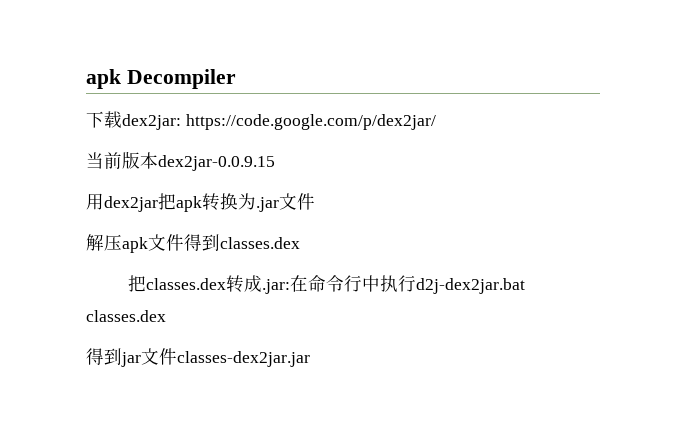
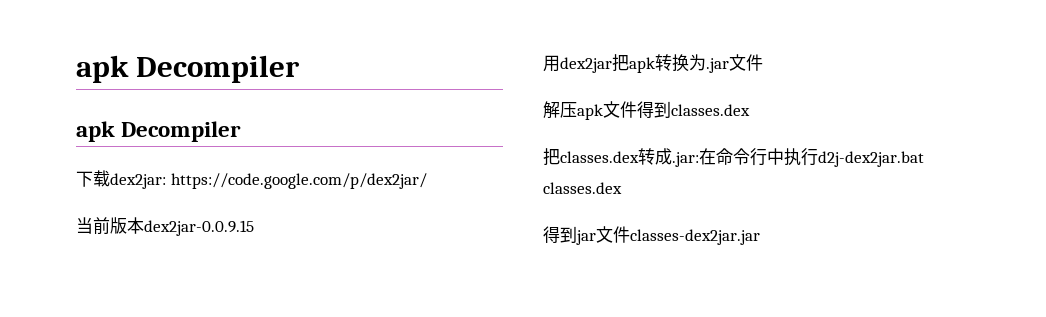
[86,69,236,89] apk Decompiler -> [76,55,301,83] [76,121,242,142] apk Decompiler // apk Decompiler

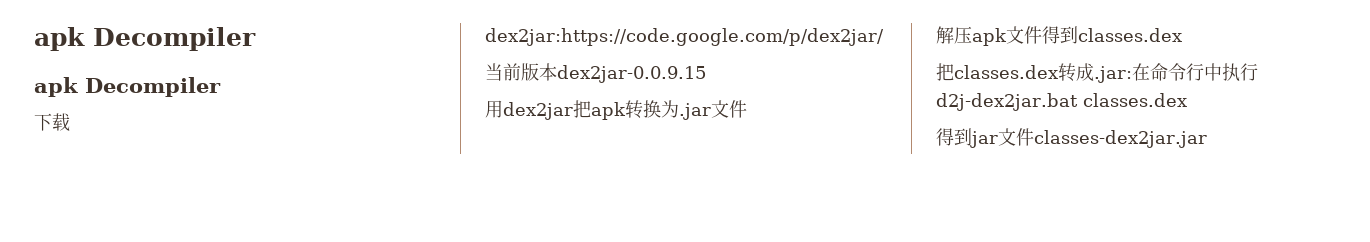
[110,173,427,189] dex2jar: https://code.google.com/p/dex2jar/ -> [485,28,884,46] dex2jar:https://code.google.com/p/dex2jar/

